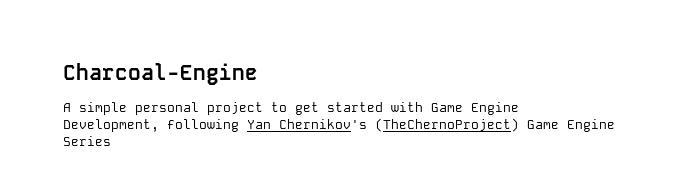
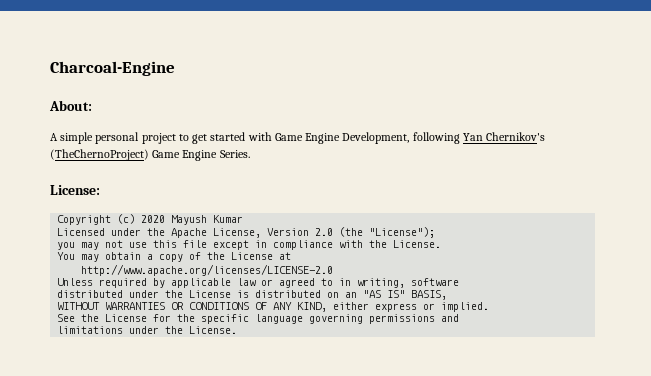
(258, 74) none -> [49,100,92,111] // About:
[63,136,111,146] Series -> [219,150,250,158] [50,185,100,195] [57,214,244,225] [57,227,436,238] [57,240,442,250] [57,252,292,262] [81,264,334,276] [57,278,460,288] [57,290,448,300] [57,302,490,312] [57,314,460,324] [57,326,238,334] Series. // License: // Copyright (c) 2020 Mayush Kumar // Licensed under the Apache License, Version 2.0 (the "License"); // you may not use this file except in compliance with the License. // You may obtain a copy of the License at // http://www.apache.org/licenses/LICENSE-2.0 // Unless required by applicable law or agreed to in writing, software // distributed under the License is distributed on an "AS IS" BASIS, // WITHOUT WARRANTIES OR CONDITIONS OF ANY KIND, either express or implied. // See the License for the specific language governing permissions and // limitations under the License.

